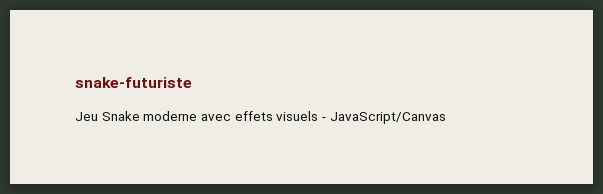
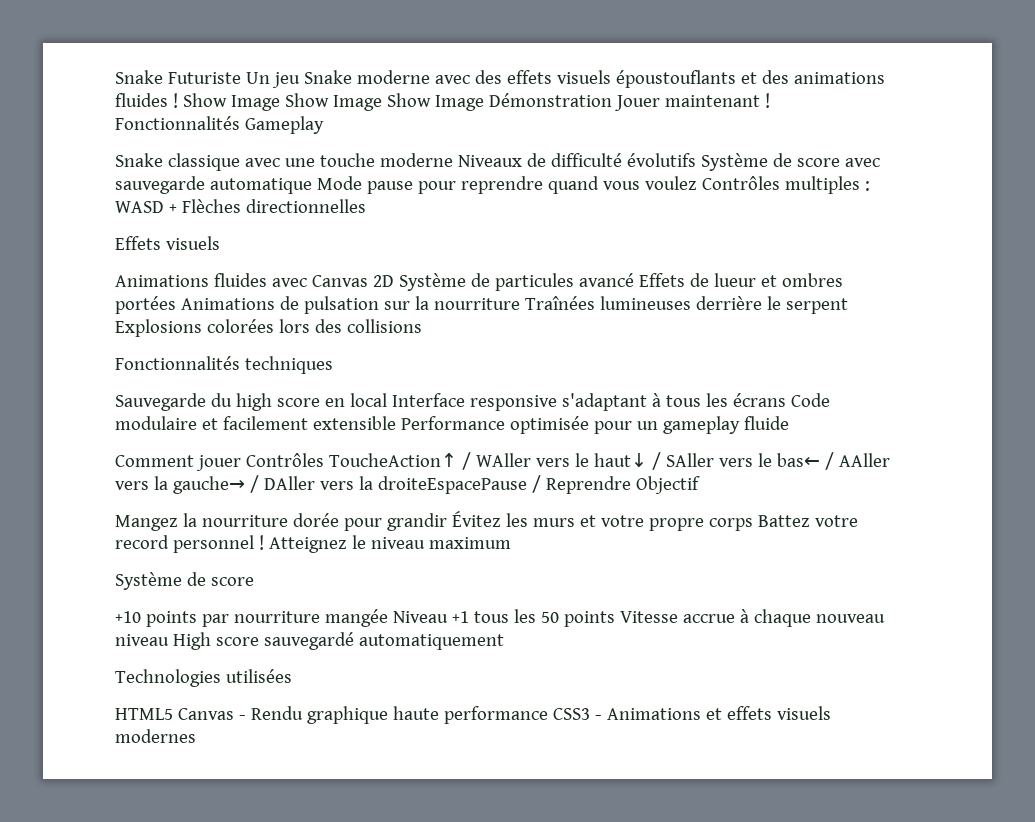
[75,77,192,88] [75,112,98,121] snake-futuriste // Jeu -> [115,70,300,88] Snake Futuriste Un jeu
[234,111,446,124] effets visuels - JavaScript/Canvas -> [474,70,885,88] [115,93,770,111] [115,116,324,134] [115,153,880,171] [115,176,870,194] [115,199,366,213] [115,236,220,250] [115,273,843,291] [115,296,848,314] [115,319,422,337] [115,356,333,374] [115,393,830,411] [115,416,789,434] [115,452,890,471] [115,475,700,494] [115,511,858,531] [115,535,511,553] [115,572,254,590] [115,609,885,627] [115,632,504,650] [115,669,292,687] [115,706,831,724] [115,729,196,743] des effets visuels époustouflants et des animations fluides ! Show Image Show Image Show Image Démonstration Jouer maintenant ! Fonctionnalités Gameplay // Snake classique avec une touche moderne Niveaux de difficulté évolutifs Système de score avec sauvegarde automatique Mode pause pour reprendre quand vous voulez Contrôles multiples : WASD + Flèches directionnelles // Effets visuels // Animations fluides avec Canvas 2D Système de particules avancé Effets de lueur et ombres portées Animations de pulsation sur la nourriture Traînées lumineuses derrière le serpent Explosions colorées lors des collisions // Fonctionnalités techniques // Sauvegarde du high score en local Interface responsive s'adaptant à tous les écrans Code modulaire et facilement extensible Performance optimisée pour un gameplay fluide // Comment jouer Contrôles ToucheAction↑ / WAller vers le haut↓ / SAller vers le bas← / AAller vers la gauche→ / DAller vers la droiteEspacePause / Reprendre Objectif // Mangez la nourriture dorée pour grandir Évitez les murs et votre propre corps Battez votre record personnel ! Atteignez le niveau maximum // Système de score // +10 points par nourriture mangée Niveau +1 tous les 50 points Vitesse accrue à chaque nouveau niveau High score sauvegardé automatiquement // Technologies utilisées // HTML5 Canvas - Rendu graphique haute performance CSS3 - Animations et effets visuels modernes

